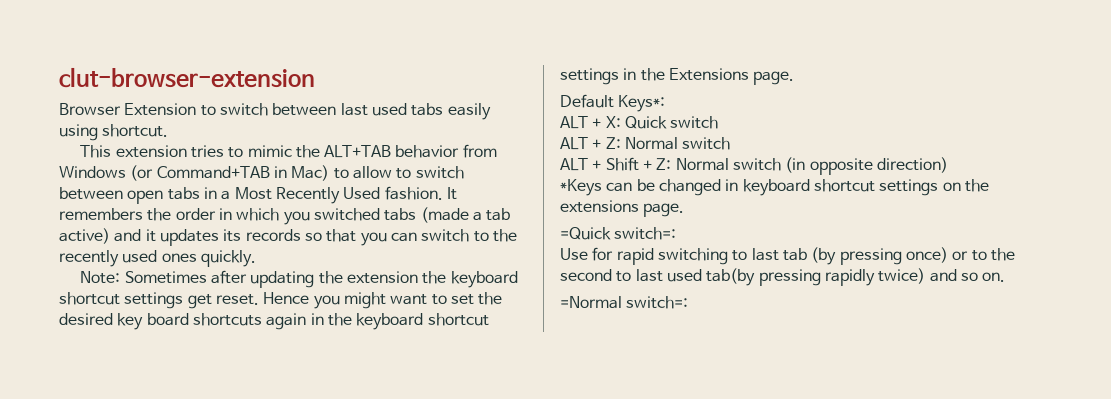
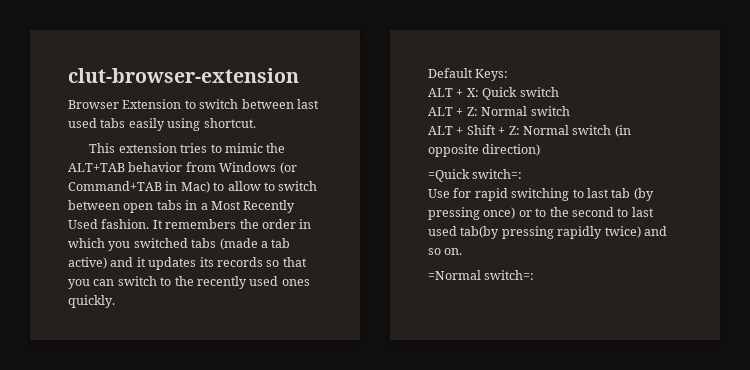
[80,270,518,288] [59,292,503,309] [59,313,489,330] [560,68,795,85] // Note: Sometimes after updating the extension the keyboard shortcut settings get reset. Hence you might want to set the desired key board shortcuts again in the keyboard shortcut settings in the Extensions page. -> (115, 301) none
[618,95,666,112] Keys*: -> [475,69,509,81] Keys:
[560,179,989,196] [560,200,685,217] // *Keys can be changed in keyboard shortcut settings on the extensions page. -> (541, 150) none

